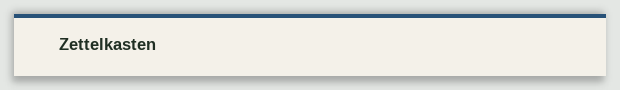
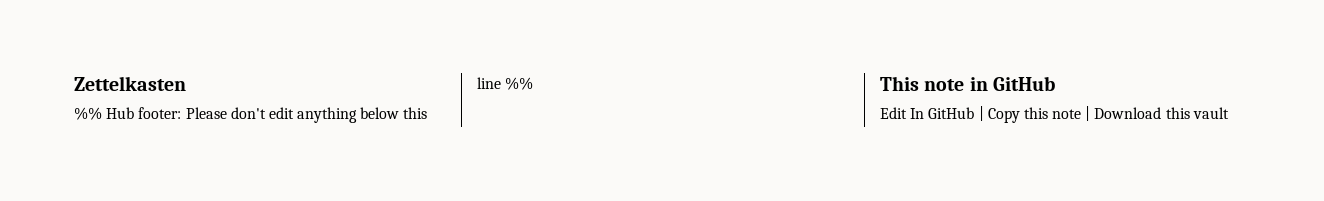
(156, 44) none -> [74,107,428,123] [477,77,534,90] [880,76,1055,91] [880,106,1229,123] // %% Hub footer: Please don't edit anything below this line %% // This note in GitHub // Edit In GitHub | Copy this note | Download this vault

